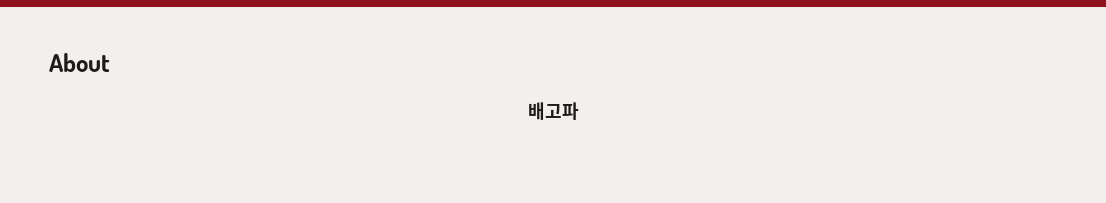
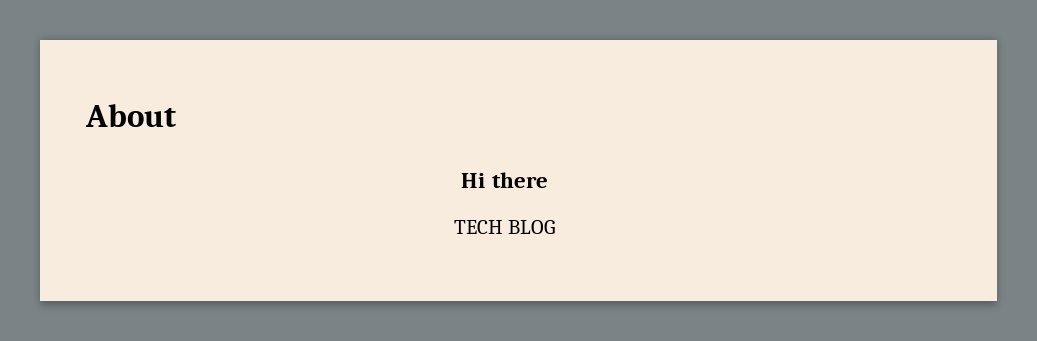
[527,102,579,120] 배고파 -> [461,172,548,188] [453,220,556,234] Hi there // TECH BLOG

